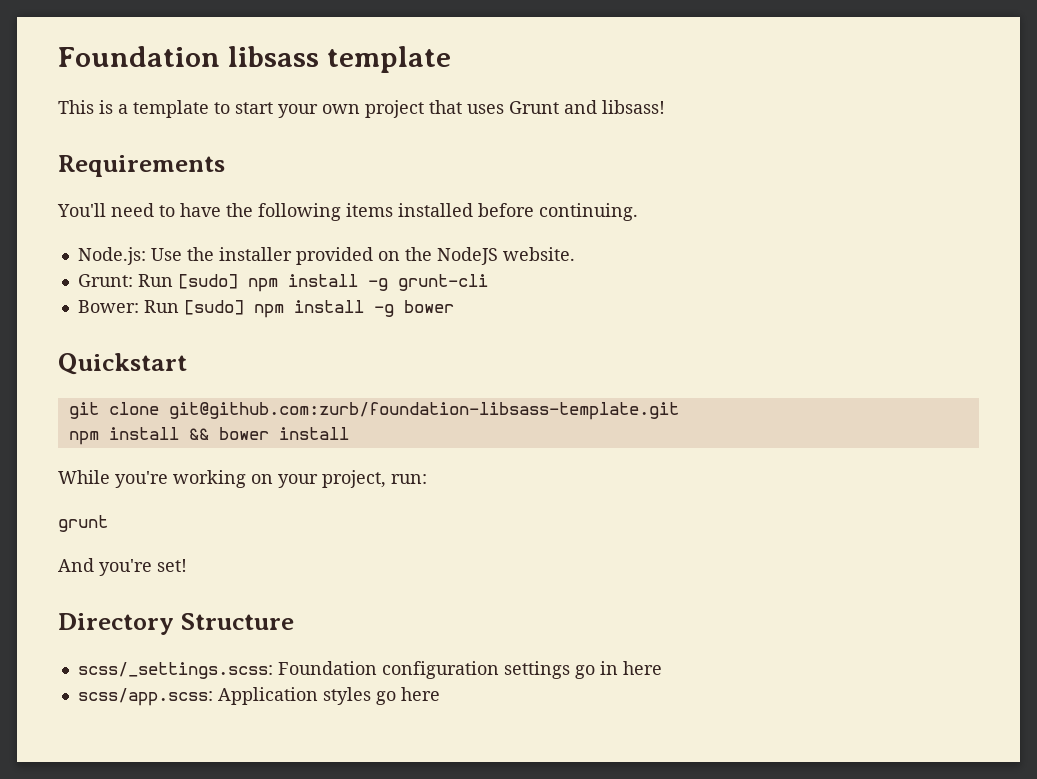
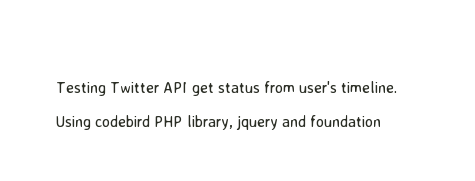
[58,46,451,73] [58,100,665,118] [58,155,225,177] [57,203,638,221] [77,247,575,265] [77,274,488,292] [77,300,454,318] [58,353,187,375] [68,402,679,420] [68,427,349,445] [58,470,427,488] [58,515,108,532] [58,558,187,576] [58,613,294,635] [77,661,662,679] [77,687,440,706] Foundation libsass template // This is a template to start your own project that uses Grunt and libsass! // Requirements // You'll need to have the following items installed before continuing. // Node.js: Use the installer provided on the NodeJS website. // Grunt: Run [sudo] npm install -g grunt-cli // Bower: Run [sudo] npm install -g bower // Quickstart // git clone git@github.com:zurb/foundation-libsass-template.git // npm install && bower install // While you're working on your project, run: // grunt // And you're set! // Directory Structure // scss/_settings.scss: Foundation configuration settings go in here // scss/app.scss: Application styles go here -> [56,81,398,96] [56,115,382,130] Testing Twitter API get status from user's timeline. // Using codebird PHP library, jquery and foundation

